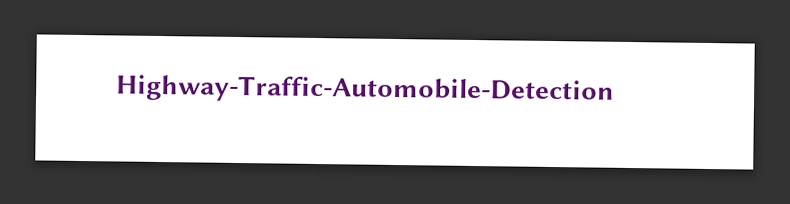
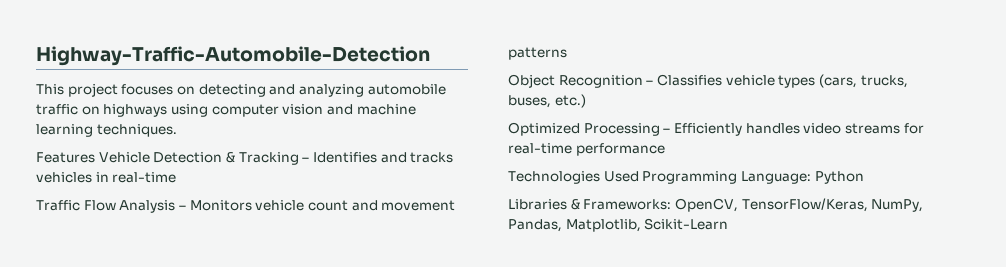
(615, 90) none -> [36,83,446,97] [36,104,416,117] [36,124,177,137] [36,152,454,165] [36,172,177,183] [36,200,456,213] [508,47,567,60] [508,74,908,88] [508,94,586,108] [508,122,924,136] [508,143,665,156] [508,171,864,184] [508,198,924,212] [508,218,729,232] // This project focuses on detecting and analyzing automobile traffic on highways using computer vision and machine learning techniques. // Features Vehicle Detection & Tracking – Identifies and tracks vehicles in real-time // Traffic Flow Analysis – Monitors vehicle count and movement patterns // Object Recognition – Classifies vehicle types (cars, trucks, buses, etc.) // Optimized Processing – Efficiently handles video streams for real-time performance // Technologies Used Programming Language: Python // Libraries & Frameworks: OpenCV, TensorFlow/Keras, NumPy, Pandas, Matplotlib, Scikit-Learn

